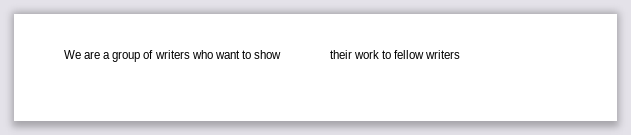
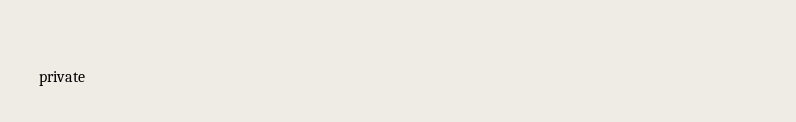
[64,50,461,62] We are a group of writers who want to show their work to fellow writers -> [39,71,85,86] private

